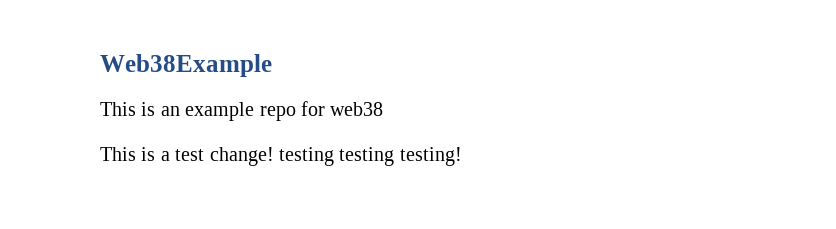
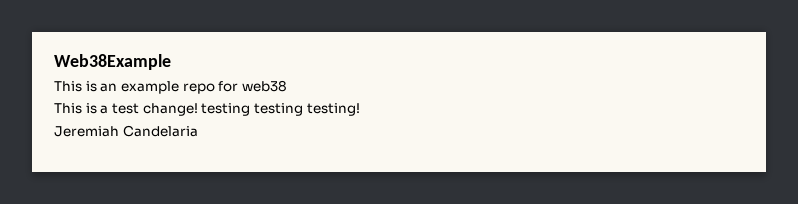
(462, 156) none -> [54,125,198,137] // Jeremiah Candelaria

